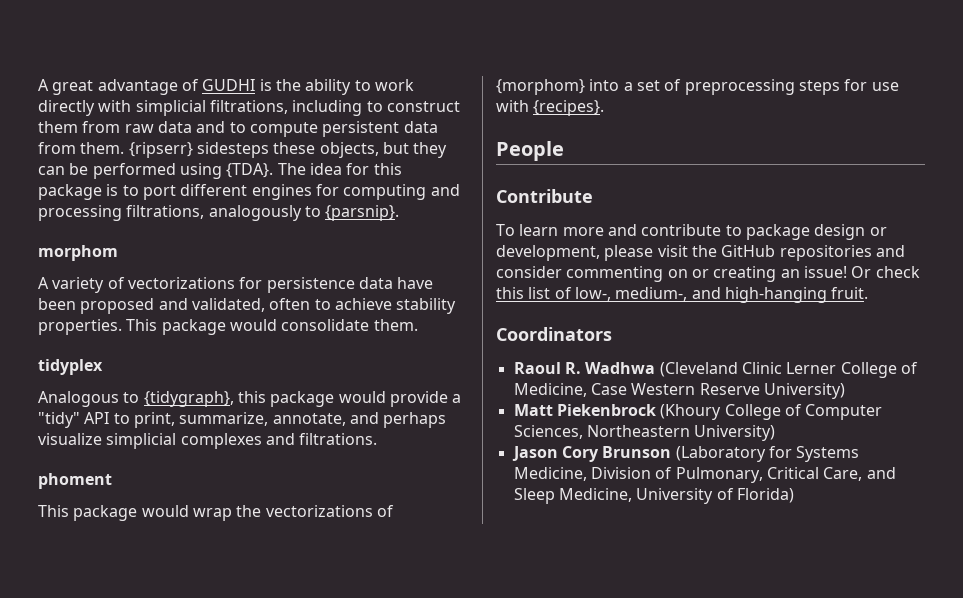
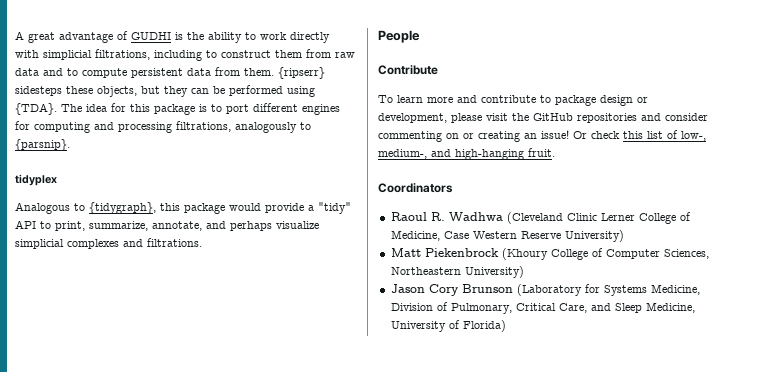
[38,245,118,261] [38,277,434,293] [38,298,457,314] [38,319,418,335] // morphom // A variety of vectorizations for persistence data have been proposed and validated, often to achieve stability properties. This package would consolidate them. -> (70, 145) none
[38,473,112,489] [38,505,394,521] [496,79,899,95] [496,100,605,116] // phoment // This package would wrap the vectorizations of {morphom} into a set of preprocessing steps for use with {recipes}. -> (202, 242) none

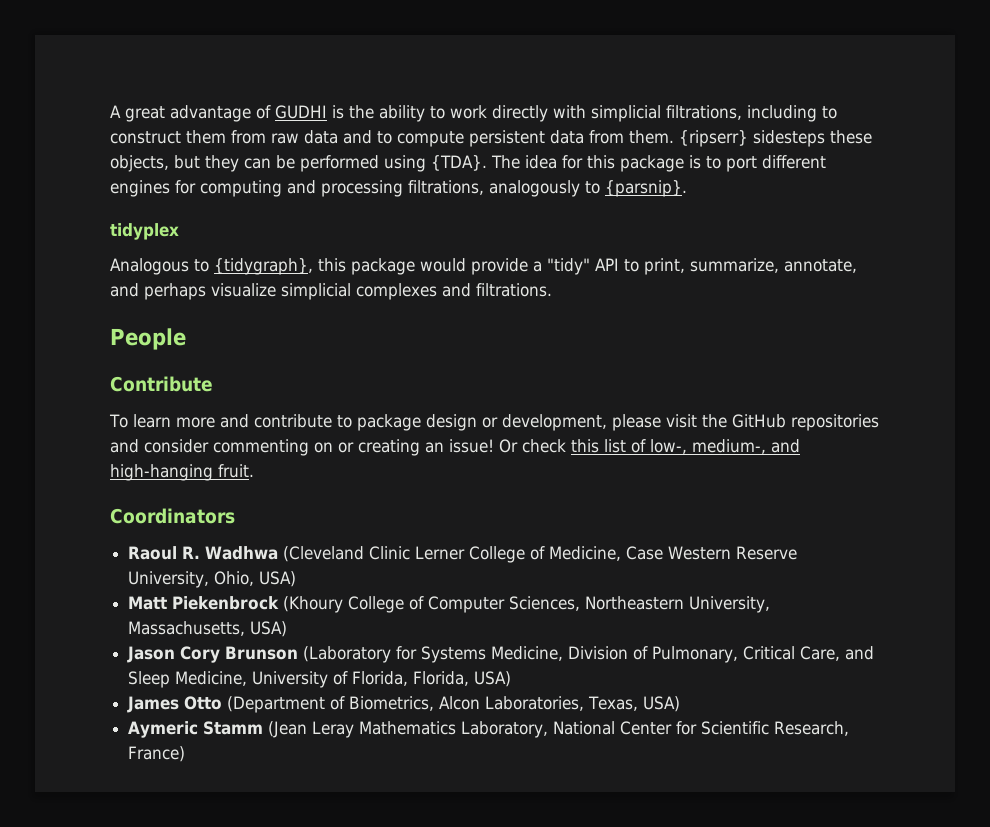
[564,230,624,242] University) -> [128,571,297,588] University, Ohio, USA)
[464,266,524,278] University) -> [689,596,771,613] [128,621,288,637] University, Massachusetts, USA)
[462,320,506,332] Florida) -> [352,671,512,687] [127,696,681,713] [128,721,850,738] [128,746,186,762] Florida, Florida, USA) // James Otto (Department of Biometrics, Alcon Laboratories, Texas, USA) // Aymeric Stamm (Jean Leray Mathematics Laboratory, National Center for Scientific Research, France)

